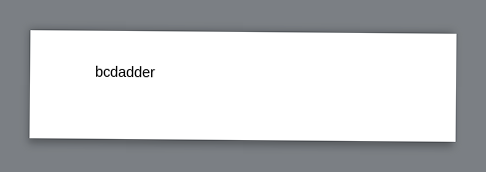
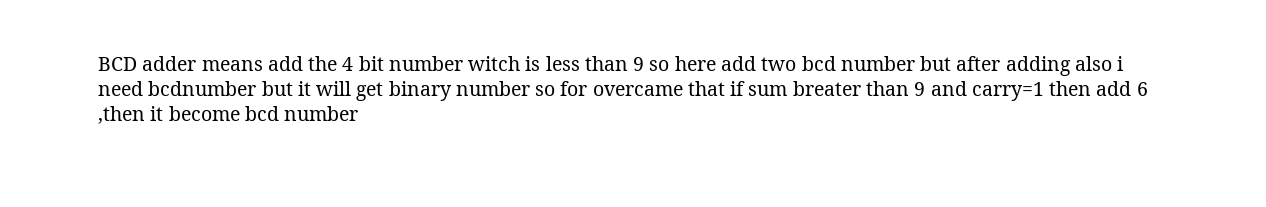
[95,65,156,78] bcdadder -> [98,56,1124,76] [98,81,1148,101] [98,106,359,124] BCD adder means add the 4 bit number witch is less than 9 so here add two bcd number but after adding also i need bcdnumber but it will get binary number so for overcame that if sum breater than 9 and carry=1 then add 6 ,then it become bcd number

